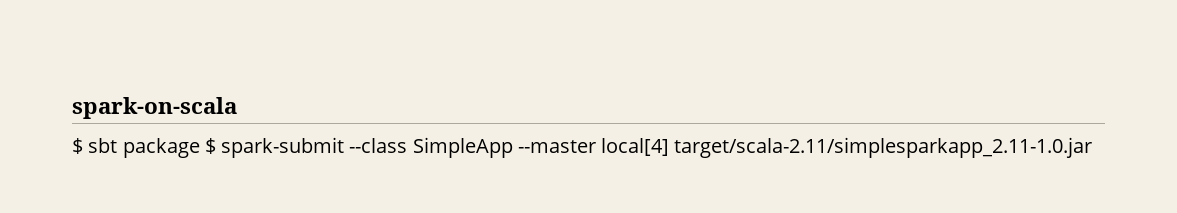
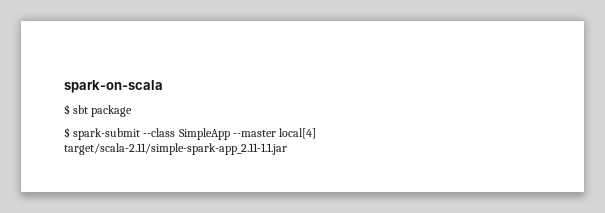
(200, 148) none -> (133, 111) //
[674,137,1093,158] target/scala-2.11/simplesparkapp_2.11-1.0.jar -> [64,143,287,155] target/scala-2.11/simple-spark-app_2.11-1.1.jar

